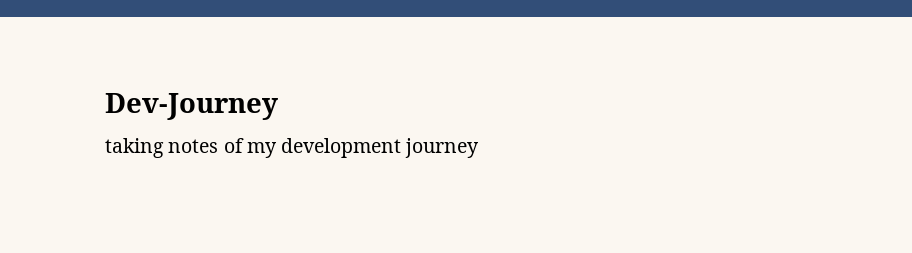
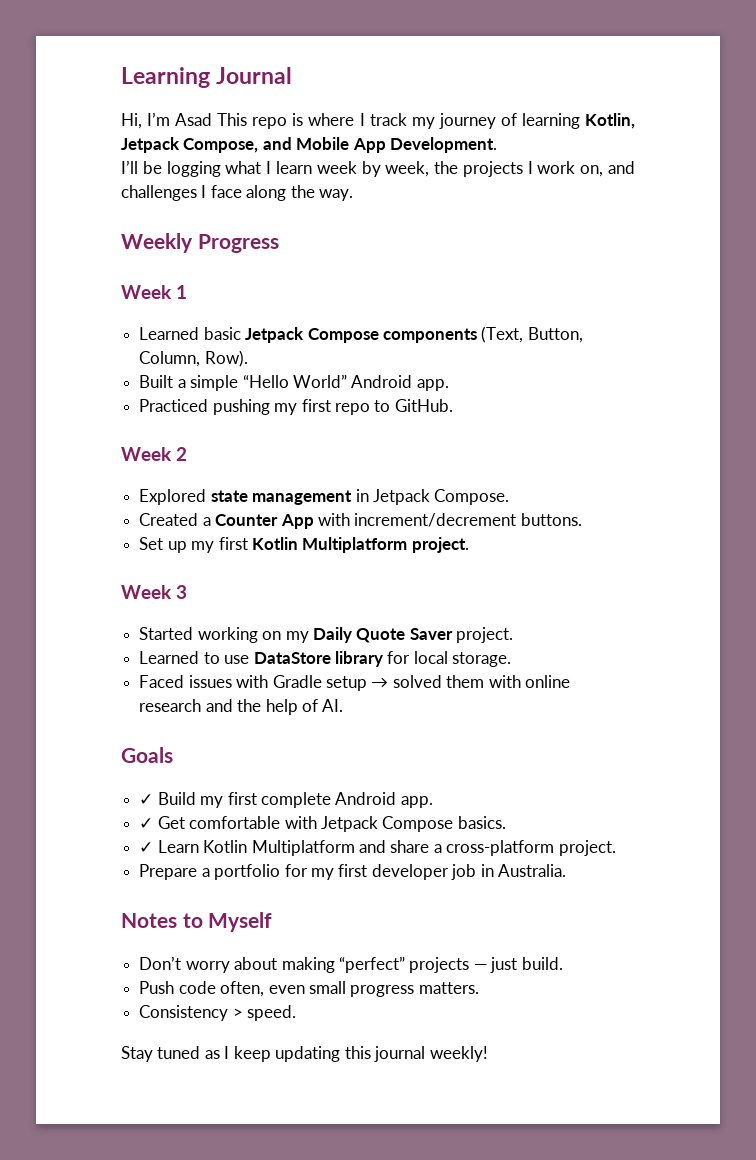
[105,93,278,120] [105,138,480,158] Dev-Journey // taking notes of my development journey -> [121,67,293,88] [121,112,636,129] [121,137,498,153] [121,160,635,177] [121,185,354,201] [121,233,279,253] [121,285,187,299] [139,326,583,343] [139,350,248,367] [139,374,449,391] [139,399,453,415] [121,447,187,461] [139,489,510,505] [139,513,582,529] [139,537,469,553] [121,585,187,599] [139,627,514,643] [139,651,512,667] [139,675,571,691] [139,699,344,715] [121,747,173,763] [139,792,433,808] [139,816,506,832] [139,840,616,856] [139,864,567,880] [121,912,273,932] [139,956,563,973] [139,981,479,997] [139,1005,297,1021] [121,1046,488,1062] Learning Journal // Hi, I’m Asad This repo is where I track my journey of learning Kotlin, Jetpack Compose, and Mobile App Development. // I’ll be logging what I learn week by week, the projects I work on, and challenges I face along the way. // Weekly Progress // Week 1 // Learned basic Jetpack Compose components (Text, Button, Column, Row). // Built a simple “Hello World” Android app. // Practiced pushing my first repo to GitHub. // Week 2 // Explored state management in Jetpack Compose. // Created a Counter App with increment/decrement buttons. // Set up my first Kotlin Multiplatform project. // Week 3 // Started working on my Daily Quote Saver project. // Learned to use DataStore library for local storage. // Faced issues with Gradle setup → solved them with online research and the help of AI. // Goals // ✓ Build my first complete Android app. // ✓ Get comfortable with Jetpack Compose basics. // ✓ Learn Kotlin Multiplatform and share a cross-platform project. // Prepare a portfolio for my first developer job in Australia. // Notes to Myself // Don’t worry about making “perfect” projects — just build. // Push code often, even small progress matters. // Consistency > speed. // Stay tuned as I keep updating this journal weekly!

